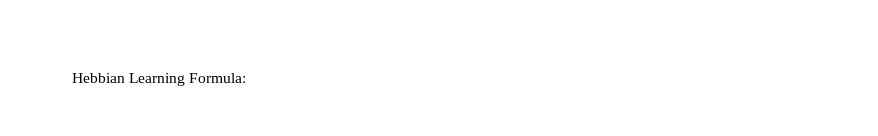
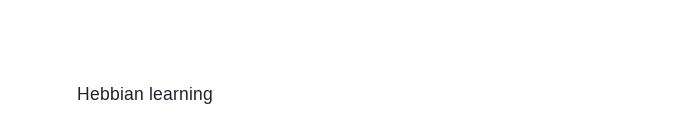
[129,73,247,86] Learning Formula: -> [149,87,213,104] learning

